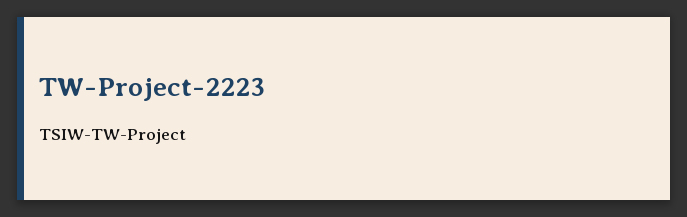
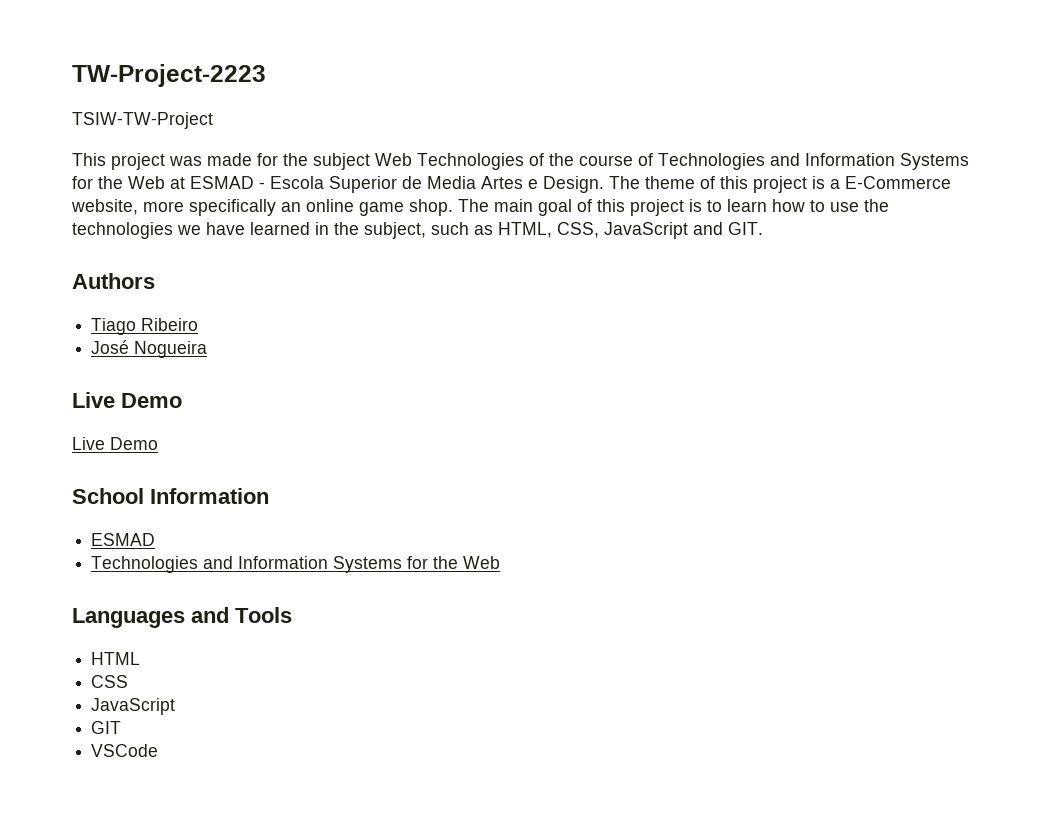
(186, 136) none -> [72,153,969,170] [72,176,951,193] [71,199,889,216] [72,222,763,239] [72,273,155,289] [91,318,199,335] [91,340,208,358] [72,392,182,408] [72,437,158,450] [72,488,269,504] [91,533,156,546] [91,556,501,573] [72,607,292,628] [91,652,141,665] [91,675,129,688] [91,698,176,715] [91,721,122,734] [91,744,159,757] // This project was made for the subject Web Technologies of the course of Technologies and Information Systems for the Web at ESMAD - Escola Superior de Media Artes e Design. The theme of this project is a E-Commerce website, more specifically an online game shop. The main goal of this project is to learn how to use the technologies we have learned in the subject, such as HTML, CSS, JavaScript and GIT. // Authors // Tiago Ribeiro // José Nogueira // Live Demo // Live Demo // School Information // ESMAD // Technologies and Information Systems for the Web // Languages and Tools // HTML // CSS // JavaScript // GIT // VSCode

